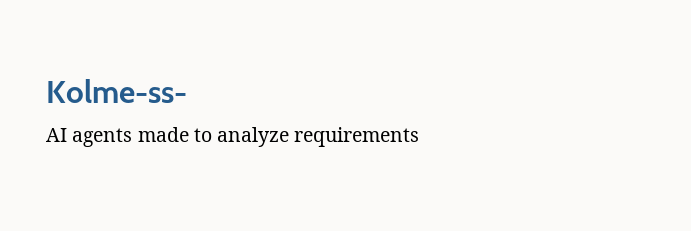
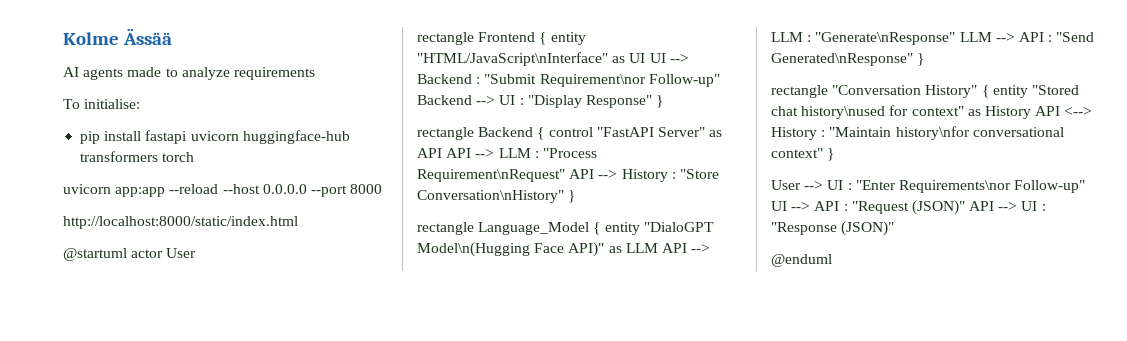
[46,79,187,103] Kolme-ss- -> [63,28,172,45] Kolme Ässää
(420, 137) none -> [63,99,141,109] [80,130,350,144] [80,151,195,162] [63,184,383,197] [63,216,298,229] [63,248,197,261] [417,32,586,45] [417,52,689,66] [417,74,720,87] [417,95,664,108] [417,127,723,140] [417,148,597,158] [417,169,719,182] [417,190,576,203] [417,222,714,235] [417,242,711,257] [771,32,1095,45] [771,53,925,66] [771,85,1079,98] [771,105,1093,119] [771,126,1064,140] [771,148,835,161] [771,180,1086,193] [771,200,1046,215] [771,221,895,236] [771,254,832,267] // To initialise: // pip install fastapi uvicorn huggingface-hub transformers torch // uvicorn app:app --reload --host 0.0.0.0 --port 8000 // http://localhost:8000/static/index.html // @startuml actor User // rectangle Frontend { entity "HTML/JavaScript\nInterface" as UI UI --> Backend : "Submit Requirement\nor Follow-up" Backend --> UI : "Display Response" } // rectangle Backend { control "FastAPI Server" as API API --> LLM : "Process Requirement\nRequest" API --> History : "Store Conversation\nHistory" } // rectangle Language_Model { entity "DialoGPT Model\n(Hugging Face API)" as LLM API --> LLM : "Generate\nResponse" LLM --> API : "Send Generated\nResponse" } // rectangle "Conversation History" { entity "Stored chat history\nused for context" as History API <--> History : "Maintain history\nfor conversational context" } // User --> UI : "Enter Requirements\nor Follow-up" UI --> API : "Request (JSON)" API --> UI : "Response (JSON)" // @enduml

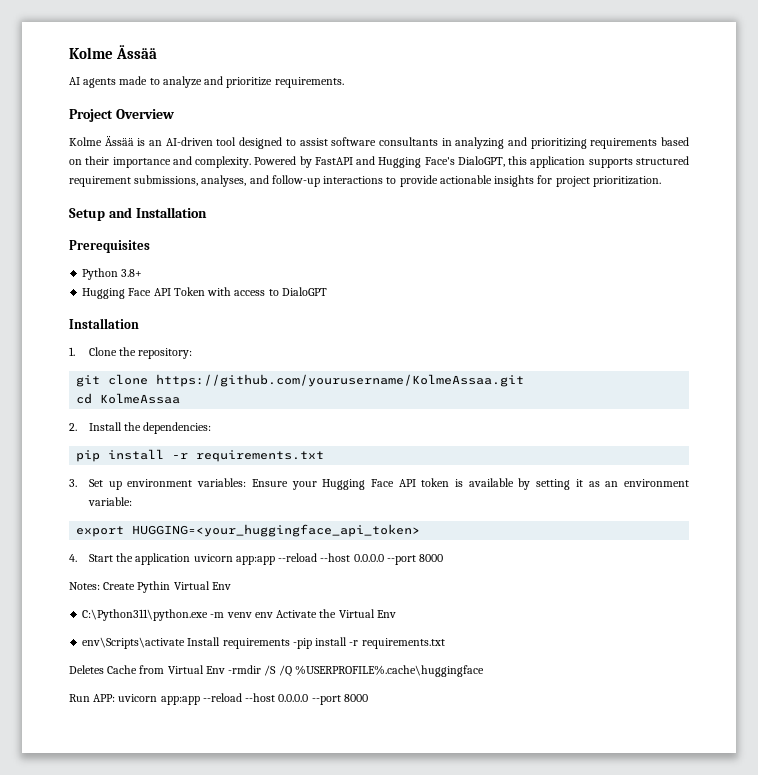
[233,67,315,80] [63,99,141,109] [80,130,350,144] [80,151,195,162] requirements // To initialise: // pip install fastapi uvicorn huggingface-hub transformers torch // -> [204,76,344,88] [69,109,174,122] [69,135,689,149] [69,156,689,168] [69,175,661,187] [69,207,207,221] [69,240,150,253] [82,268,143,280] [82,287,327,299] [69,318,139,329] [69,347,193,359] [76,374,525,387] [76,393,181,404] [69,422,212,434] [76,449,325,462] [69,478,689,490] [87,497,132,506] [76,524,421,537] [69,553,191,565] and prioritize requirements. // Project Overview // Kolme Ässää is an AI-driven tool designed to assist software consultants in analyzing and prioritizing requirements based on their importance and complexity. Powered by FastAPI and Hugging Face's DialoGPT, this application supports structured requirement submissions, analyses, and follow-up interactions to provide actionable insights for project prioritization. // Setup and Installation // Prerequisites // Python 3.8+ // Hugging Face API Token with access to DialoGPT // Installation // 1. Clone the repository: // git clone https://github.com/yourusername/KolmeAssaa.git // cd KolmeAssaa // 2. Install the dependencies: // pip install -r requirements.txt // 3. Set up environment variables: Ensure your Hugging Face API token is available by setting it as an environment variable: // export HUGGING=<your_huggingface_api_token> // 4. Start the application
[63,216,298,229] [63,248,197,261] [417,32,586,45] [417,52,689,66] [417,74,720,87] [417,95,664,108] [417,127,723,140] [417,148,597,158] [417,169,719,182] [417,190,576,203] [417,222,714,235] [417,242,711,257] [771,32,1095,45] [771,53,925,66] [771,85,1079,98] [771,105,1093,119] [771,126,1064,140] [771,148,835,161] [771,180,1086,193] [771,200,1046,215] [771,221,895,236] [771,254,832,267] http://localhost:8000/static/index.html // @startuml actor User // rectangle Frontend { entity "HTML/JavaScript\nInterface" as UI UI --> Backend : "Submit Requirement\nor Follow-up" Backend --> UI : "Display Response" } // rectangle Backend { control "FastAPI Server" as API API --> LLM : "Process Requirement\nRequest" API --> History : "Store Conversation\nHistory" } // rectangle Language_Model { entity "DialoGPT Model\n(Hugging Face API)" as LLM API --> LLM : "Generate\nResponse" LLM --> API : "Send Generated\nResponse" } // rectangle "Conversation History" { entity "Stored chat history\nused for context" as History API <--> History : "Maintain history\nfor conversational context" } // User --> UI : "Enter Requirements\nor Follow-up" UI --> API : "Request (JSON)" API --> UI : "Response (JSON)" // @enduml -> [69,581,231,593] [82,609,396,621] [82,637,445,649] [69,665,484,677] [69,693,368,705] Notes: Create Pythin Virtual Env // C:\Python311\python.exe -m venv env Activate the Virtual Env // env\Scripts\activate Install requirements -pip install -r requirements.txt // Deletes Cache from Virtual Env -rmdir /S /Q %USERPROFILE%.cache\huggingface // Run APP: uvicorn app:app --reload --host 0.0.0.0 --port 8000

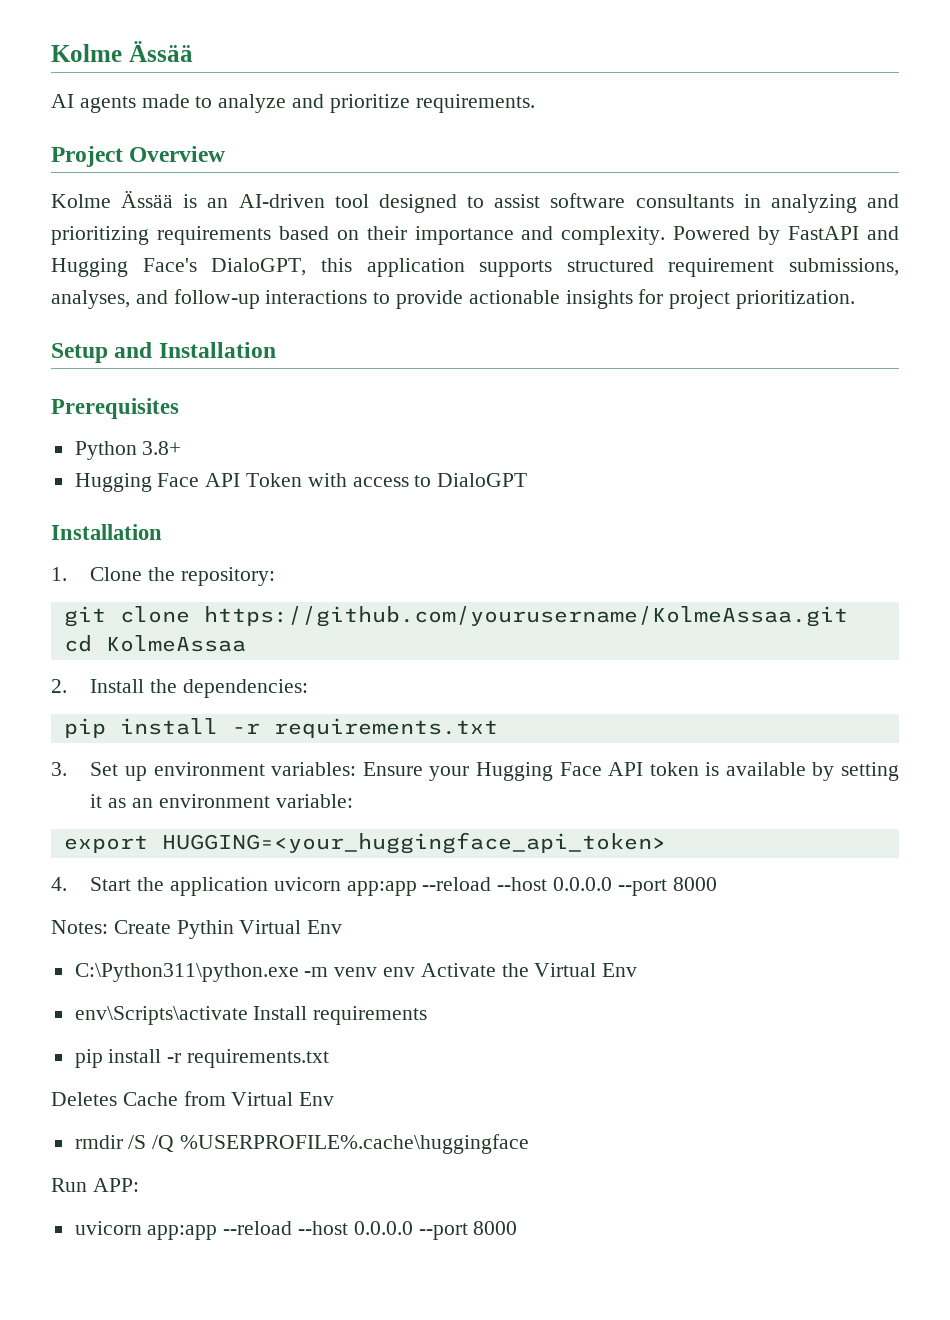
[292,638,312,649] -pip -> [74,1049,103,1068] // pip
[228,665,262,674] -rmdir -> [74,1135,123,1149] // rmdir
(116, 698) none -> (139, 1185) //

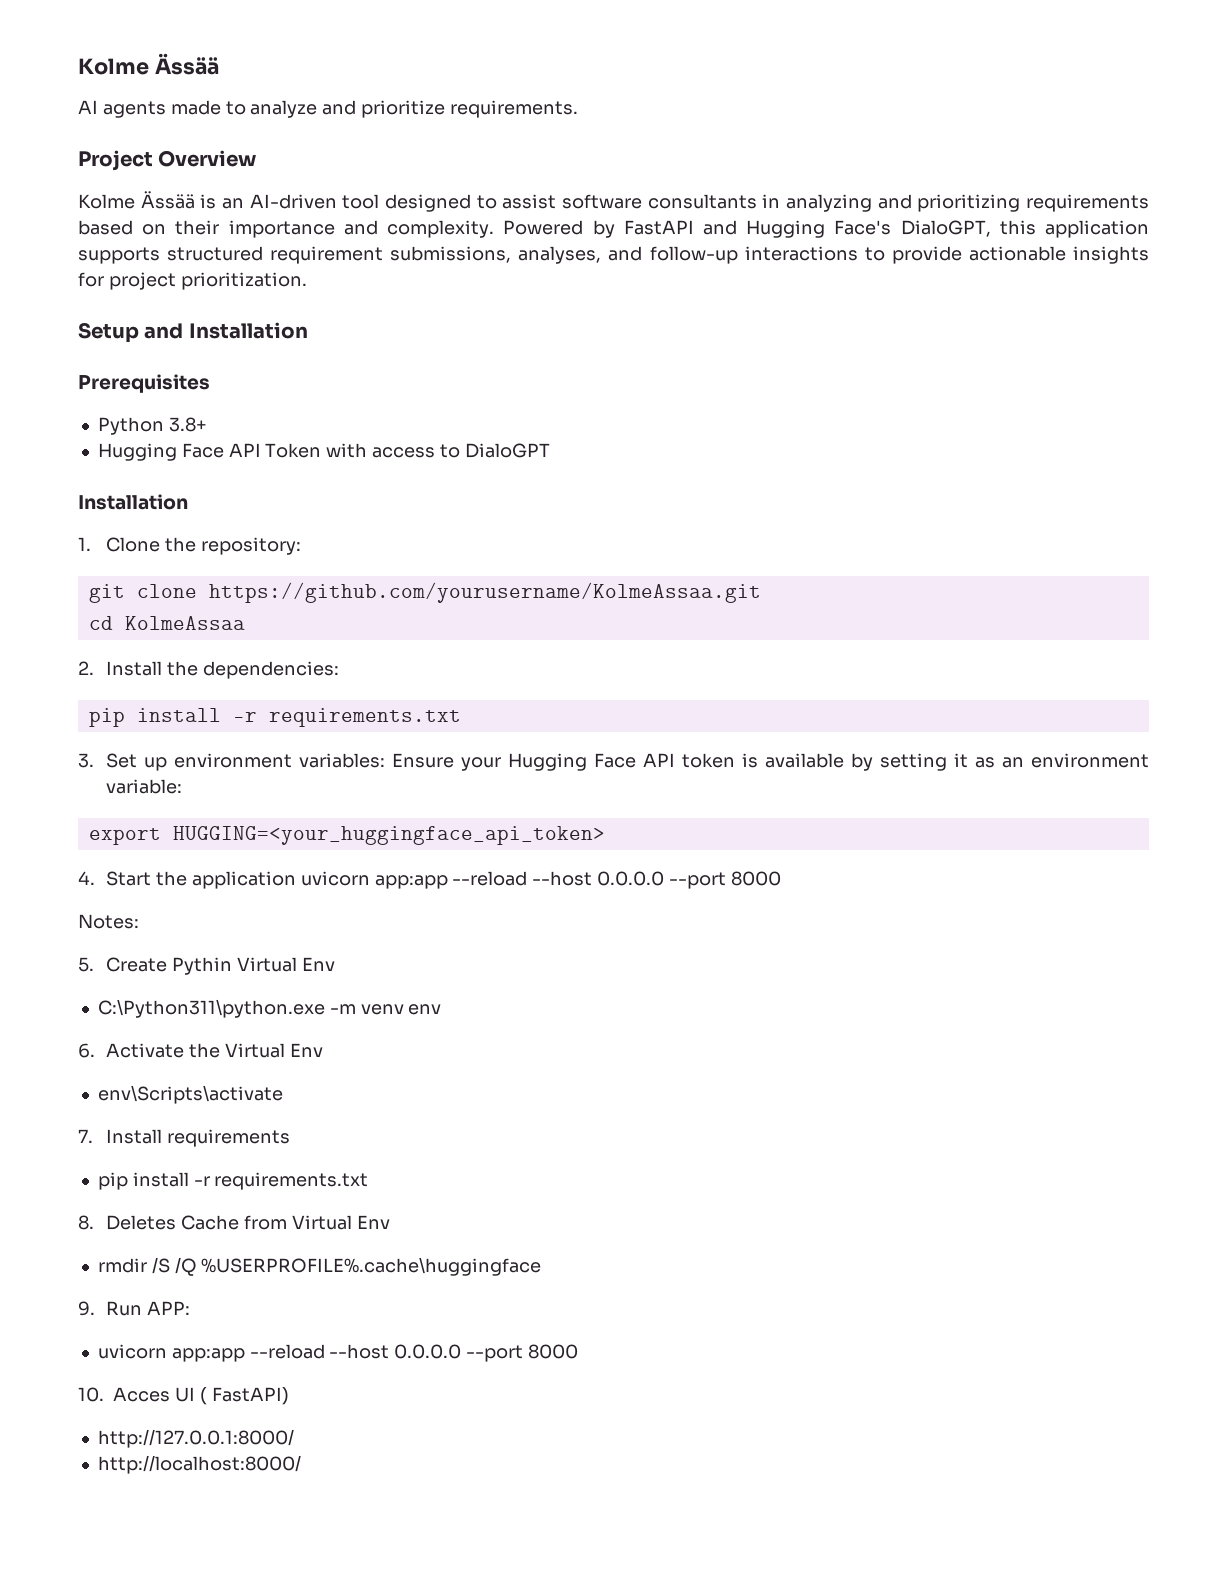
(108, 927) none -> [78,957,94,972] // 5.
(416, 972) none -> [78,1043,95,1058] // 6.
(248, 1015) none -> [78,1129,93,1143] // 7.
(330, 1058) none -> [78,1215,94,1230] 8.
(530, 1144) none -> [78,1301,95,1316] 9.
(518, 1228) none -> [78,1387,289,1405] [97,1429,294,1448] [97,1455,301,1474] // 10. Acces UI ( FastAPI) // http://127.0.0.1:8000/ // http://localhost:8000/

